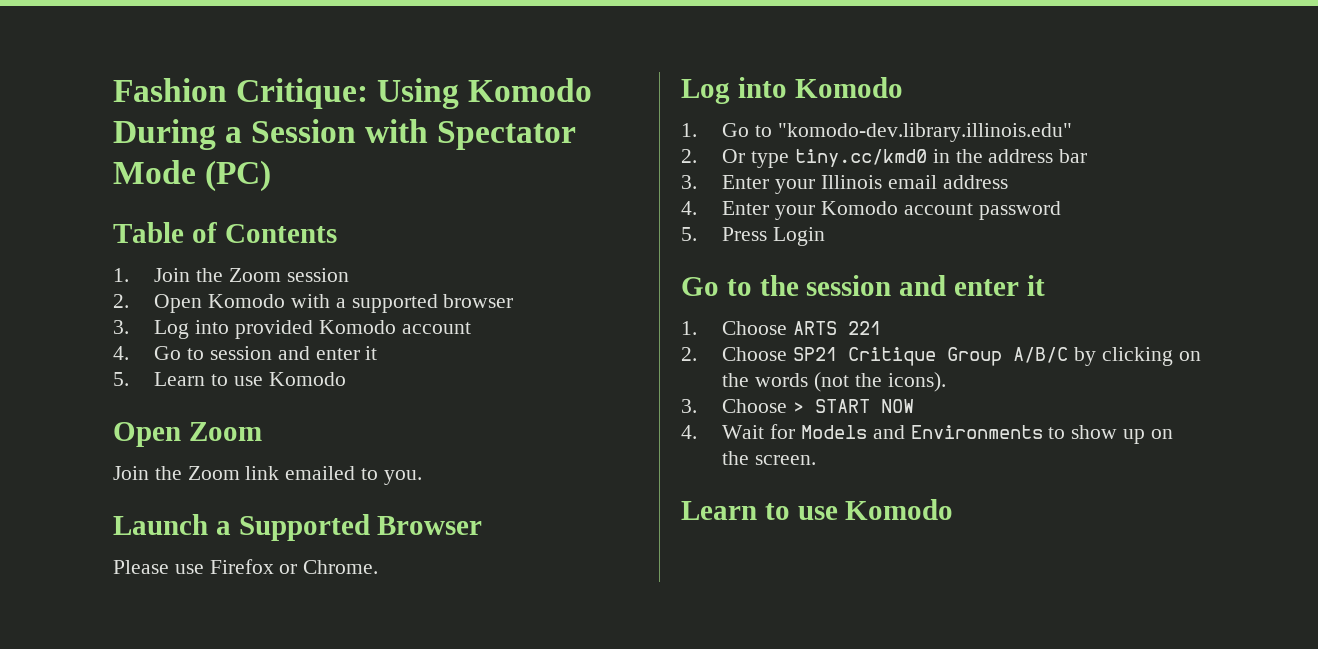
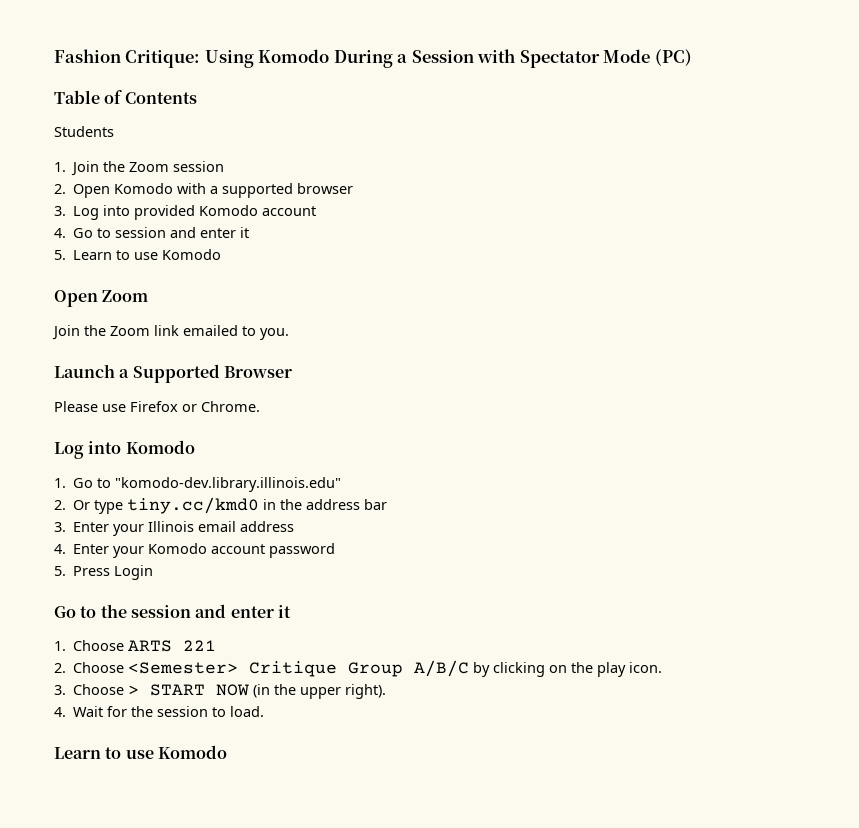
(337, 233) none -> [54,126,114,137] // Students
[793,347,838,361] SP21 -> [128,662,239,674] <Semester>
[755,372,946,392] words (not the icons). -> [597,662,663,677] play icon.
(915, 406) none -> [253,684,387,699] (in the upper right).
[801,425,1173,444] [722,451,817,465] Models and Environments to show up on the screen. -> [131,706,265,717] the session to load.

